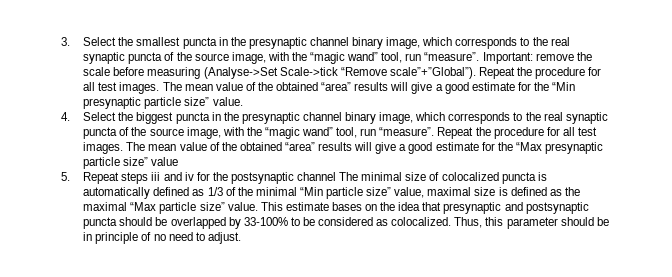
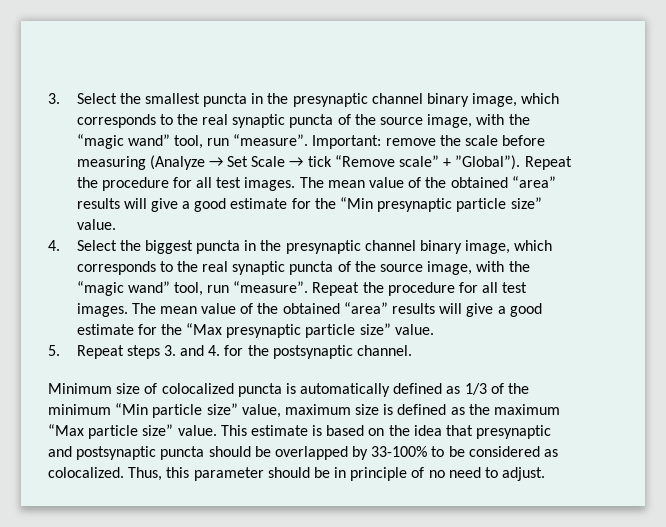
[203,67,476,79] (Analyse->Set Scale->tick “Remove scale”+”Global”). -> [149,155,521,170] (Analyze → Set Scale → tick “Remove scale” + ”Global”).
[151,157,179,166] value -> [394,324,434,335] value.
[151,172,403,184] iii and iv for the postsynaptic channel The minimal -> [163,345,412,359] [48,383,112,394] 3. and 4. for the postsynaptic channel. // Minimum
[255,187,297,196] minimal -> [48,404,111,415] minimum
[427,187,472,196] maximal -> [284,404,351,415] maximum
[83,202,128,211] maximal -> [494,404,561,415] maximum
[331,202,362,211] bases -> [312,425,365,436] is based

